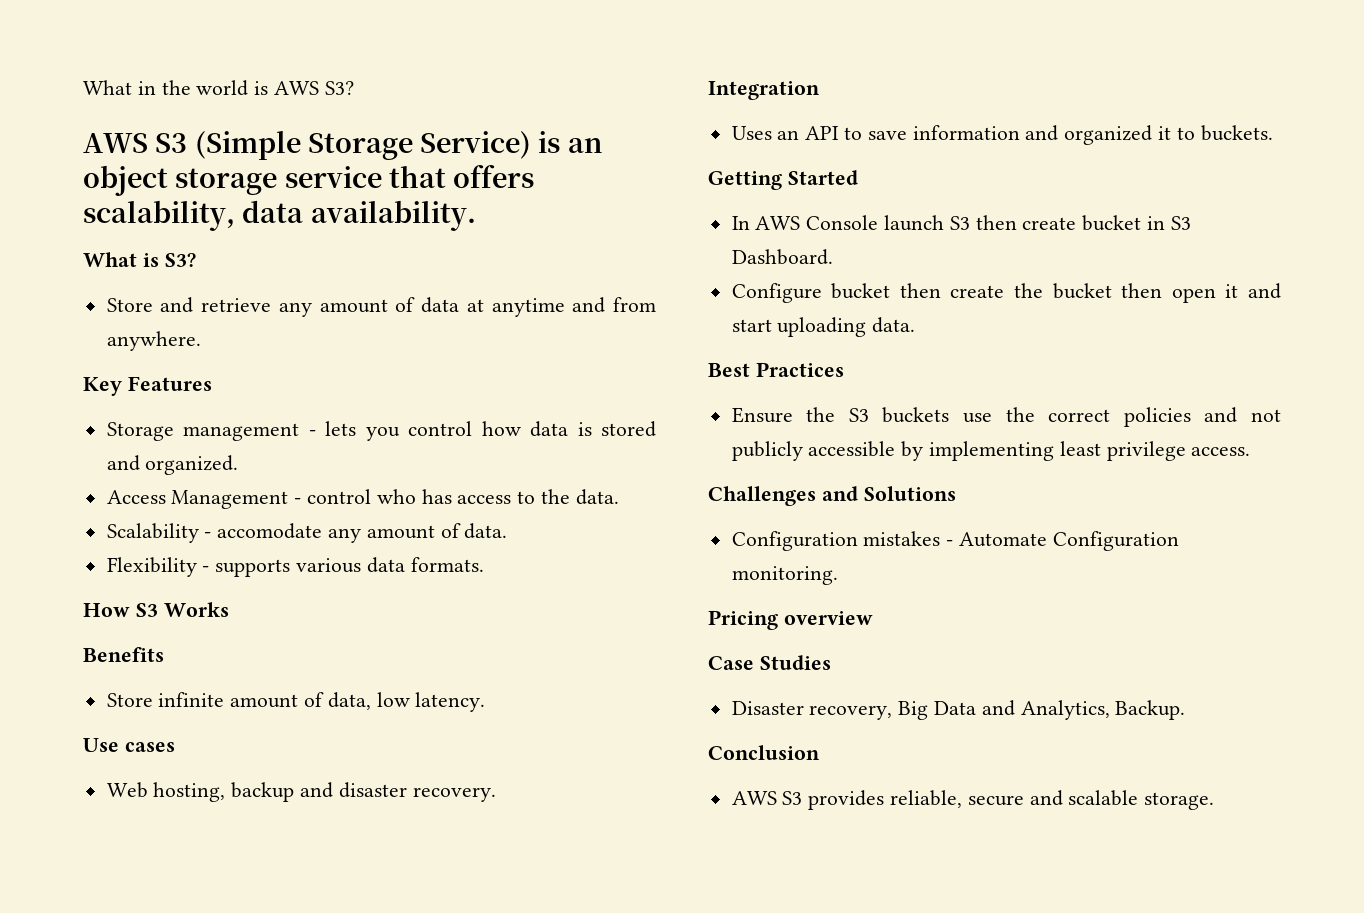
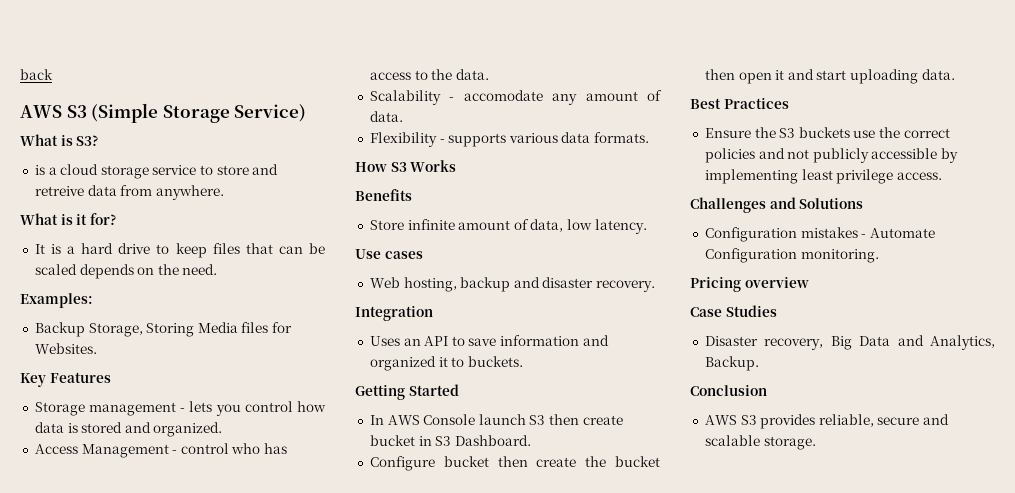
[83,80,354,96] What in the world is AWS S3? -> [20,69,53,80] back
[538,131,603,153] [83,165,535,196] [83,200,476,231] [83,252,196,267] [106,297,657,317] [106,331,201,351] is an object storage service that offers scalability, data availability. // What is S3? // Store and retrieve any amount of data at anytime and from anywhere. -> [20,134,99,146] [34,164,279,179] [34,185,224,200] [20,213,116,225] [34,243,326,258] [34,264,218,279] [20,293,93,308] [34,322,293,337] [34,343,97,354] // What is S3? // is a cloud storage service to store and retreive data from anywhere. // What is it for? // It is a hard drive to keep files that can be scaled depends on the need. // Examples: // Backup Storage, Storing Media files for Websites.

